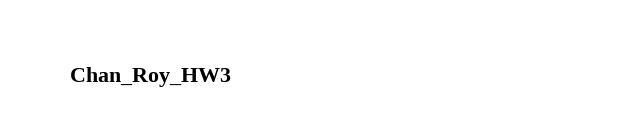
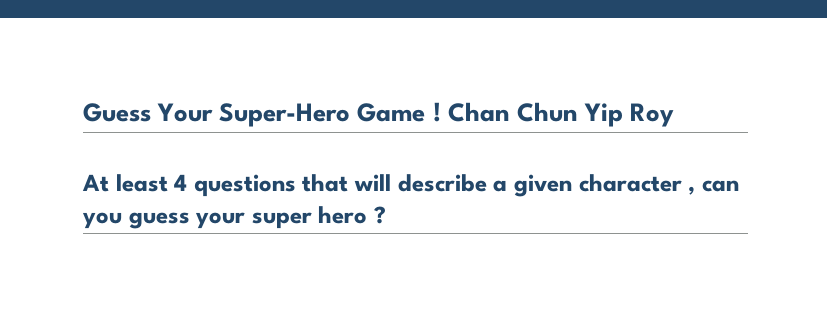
[70,67,231,87] Chan_Roy_HW3 -> [83,102,675,127] [82,174,739,197] [82,206,387,229] Guess Your Super-Hero Game ! Chan Chun Yip Roy // At least 4 questions that will describe a given character , can you guess your super hero ?

